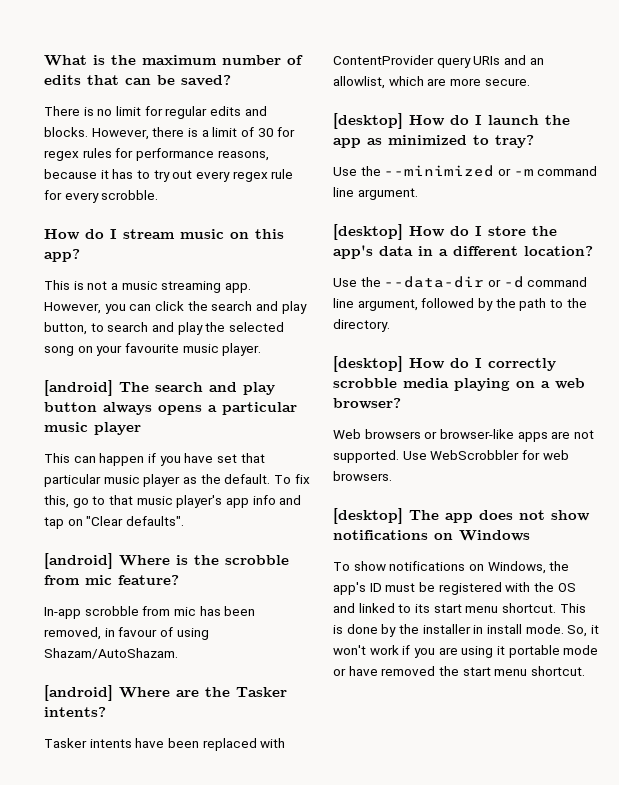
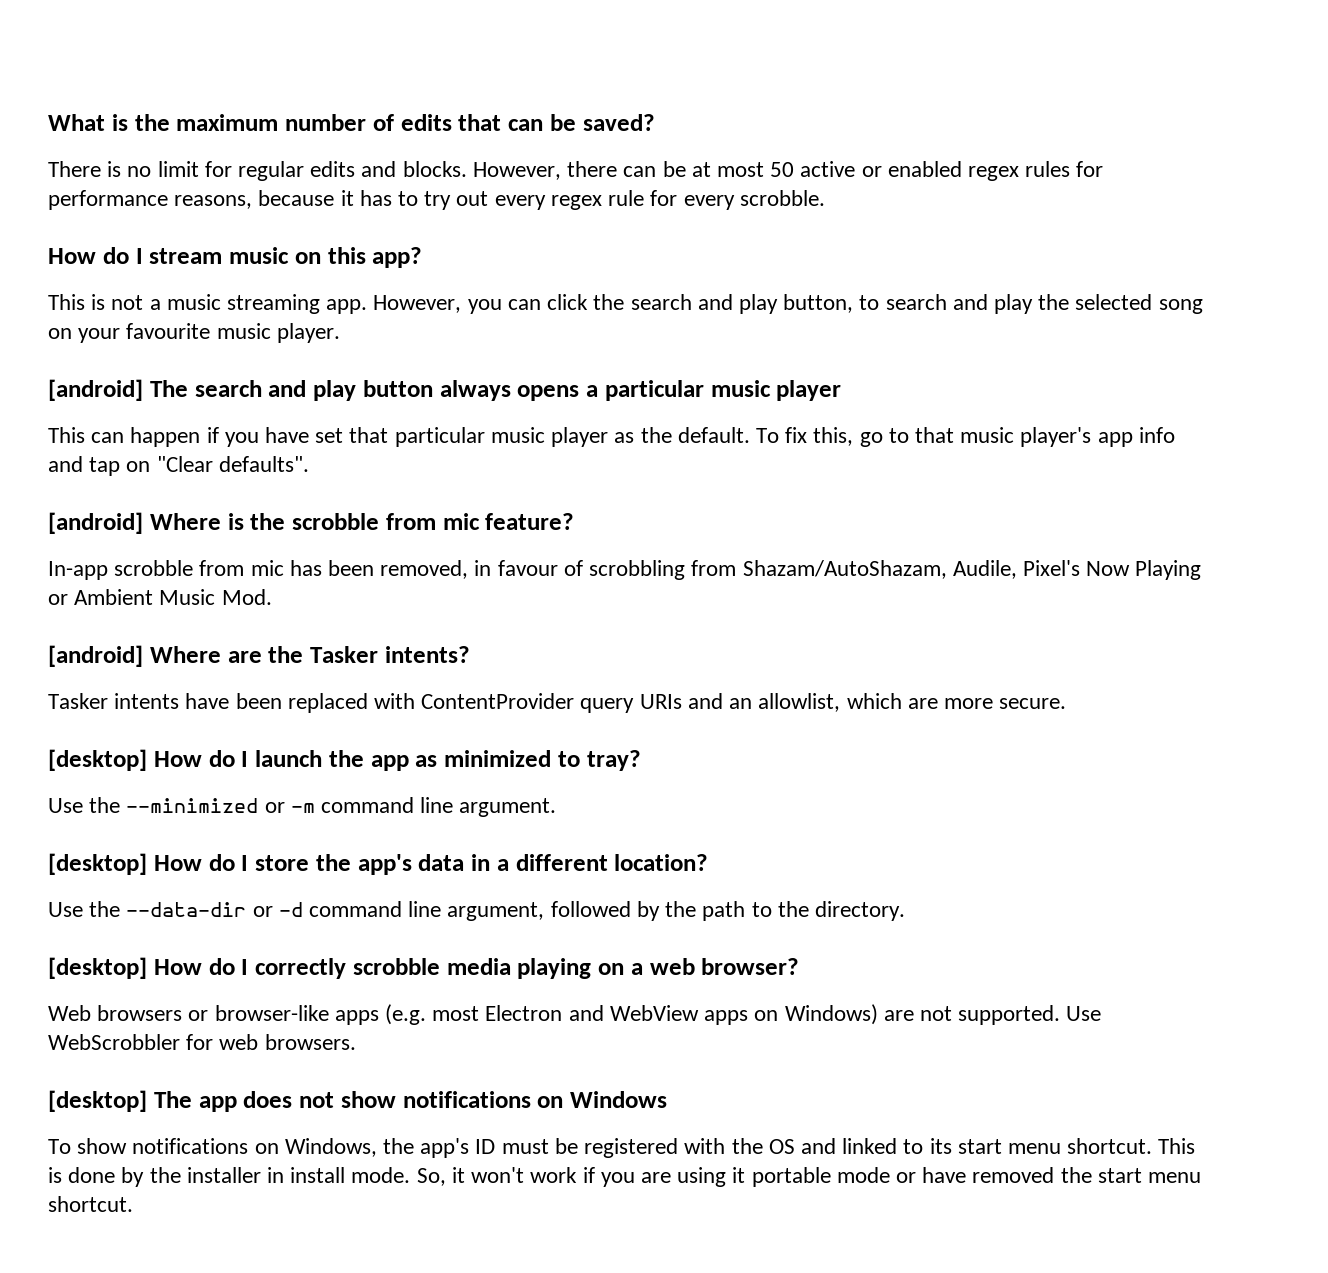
[187,127,296,137] is a limit of 30 for -> [623,161,962,177] can be at most 50 active or enabled
[176,628,209,640] [44,648,178,659] using Shazam/AutoShazam. -> [589,560,1202,580] [48,589,272,605] scrobbling from Shazam/AutoShazam, Audile, Pixel's Now Playing or Ambient Music Mod.
(548, 437) none -> [385,1004,878,1025] (e.g. most Electron and WebView apps on Windows)

